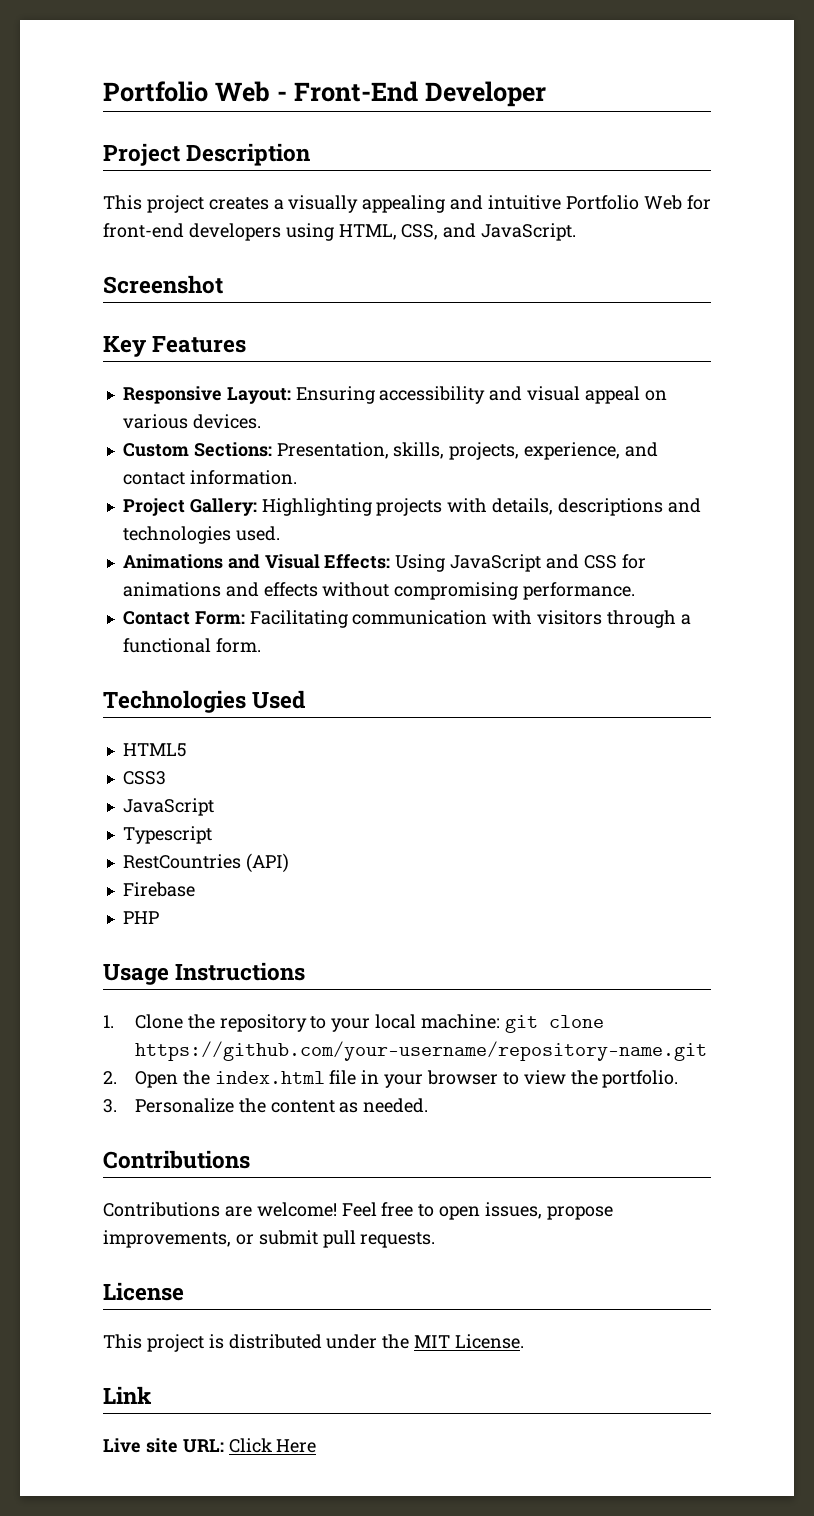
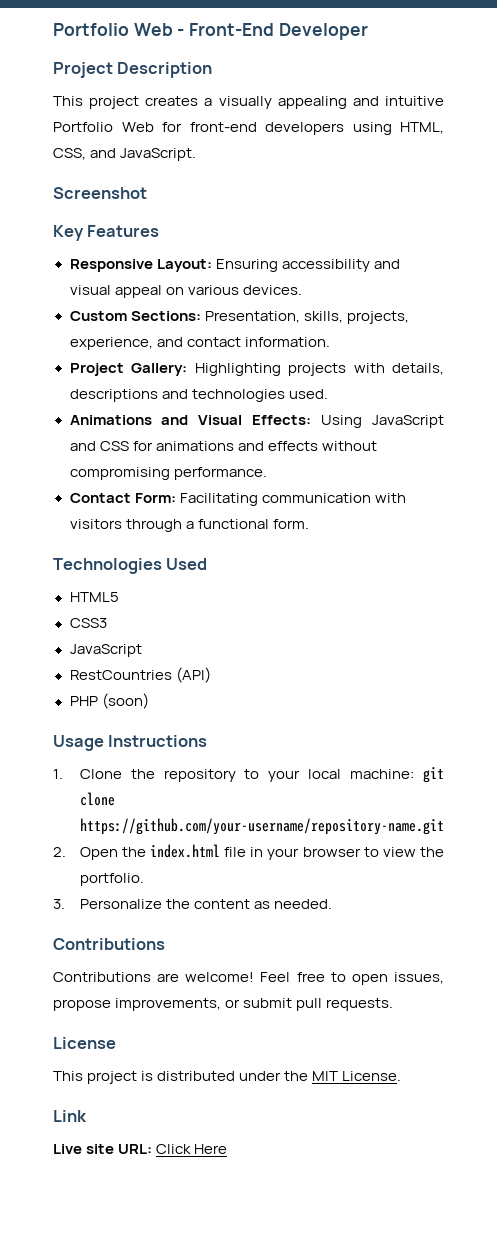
[122,826,212,844] // Typescript -> (142, 650) none
[122,882,195,897] // Firebase -> (211, 675) none
(159, 917) none -> [101,693,149,709] (soon)

